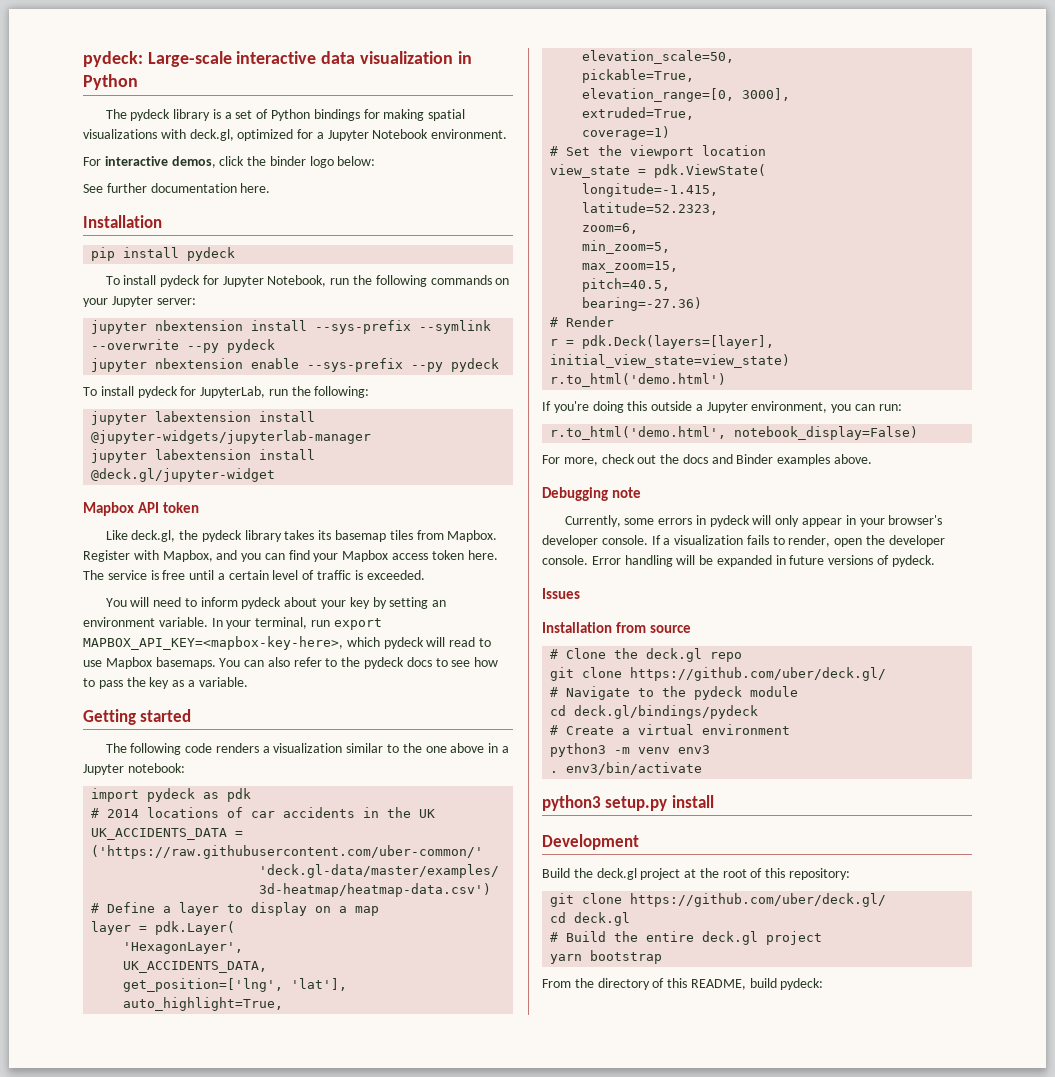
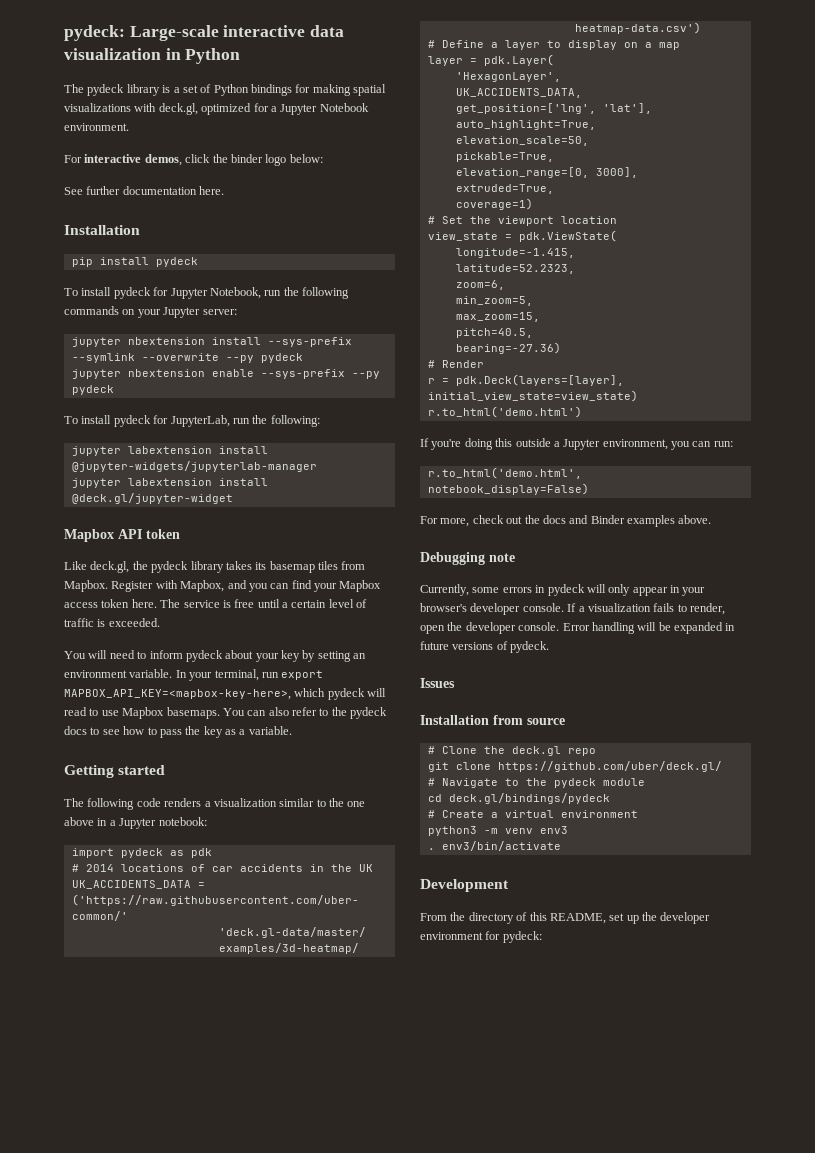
[542,795,714,811] [542,834,639,850] [542,868,851,880] [550,893,887,907] [550,912,631,926] [550,931,823,945] [550,950,663,964] python3 setup.py install // Development // Build the deck.gl project at the root of this repository: // git clone https://github.com/uber/deck.gl/ // cd deck.gl // # Build the entire deck.gl project // yarn bootstrap -> [420,879,509,892] Development
[749,978,777,988] build -> [609,912,711,924] [420,931,501,940] set up the developer environment for

